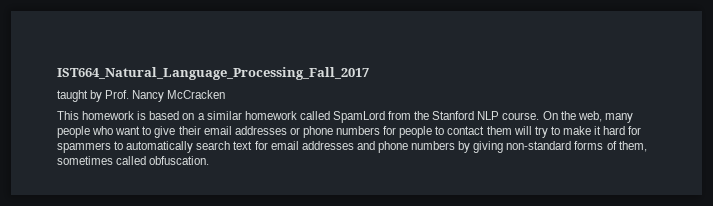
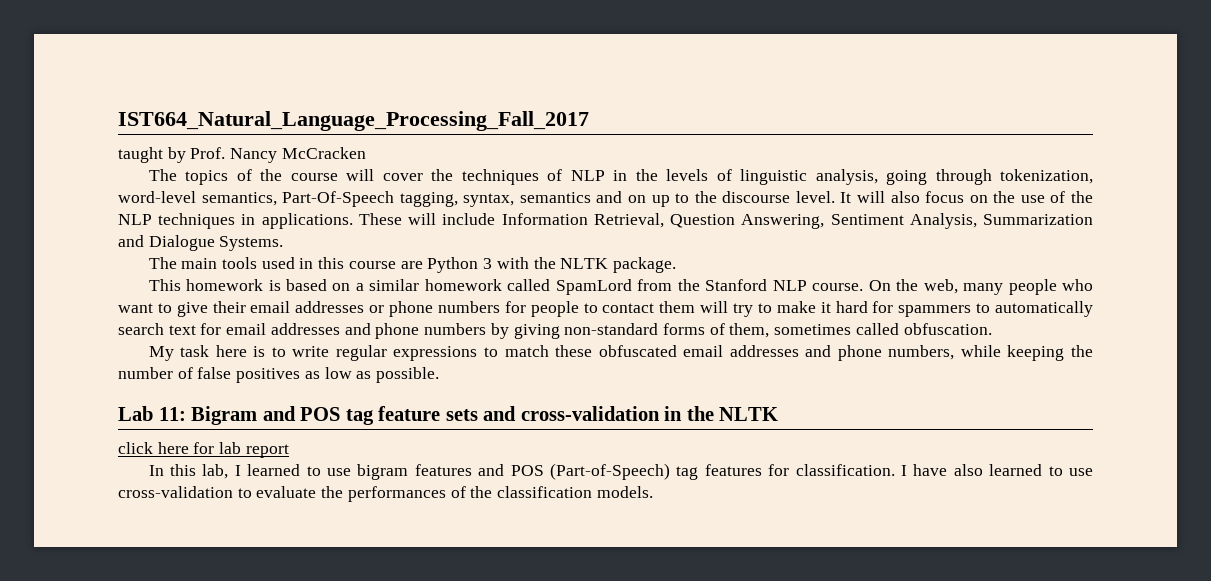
(226, 94) none -> [148,169,1093,185] [118,191,1093,207] [118,213,1094,229] [118,235,284,251] [148,257,676,273] // The topics of the course will cover the techniques of NLP in the levels of linguistic analysis, going through tokenization, word-level semantics, Part-Of-Speech tagging, syntax, semantics and on up to the discourse level. It will also focus on the use of the NLP techniques in applications. These will include Information Retrieval, Question Answering, Sentiment Analysis, Summarization and Dialogue Systems. // The main tools used in this course are Python 3 with the NLTK package.
(210, 160) none -> [148,345,1094,361] [118,367,440,383] [118,406,779,425] [118,442,289,458] [148,463,1094,480] [118,486,653,502] // My task here is to write regular expressions to match these obfuscated email addresses and phone numbers, while keeping the number of false positives as low as possible. // Lab 11: Bigram and POS tag feature sets and cross-validation in the NLTK // click here for lab report // In this lab, I learned to use bigram features and POS (Part-of-Speech) tag features for classification. I have also learned to use cross-validation to evaluate the performances of the classification models.

